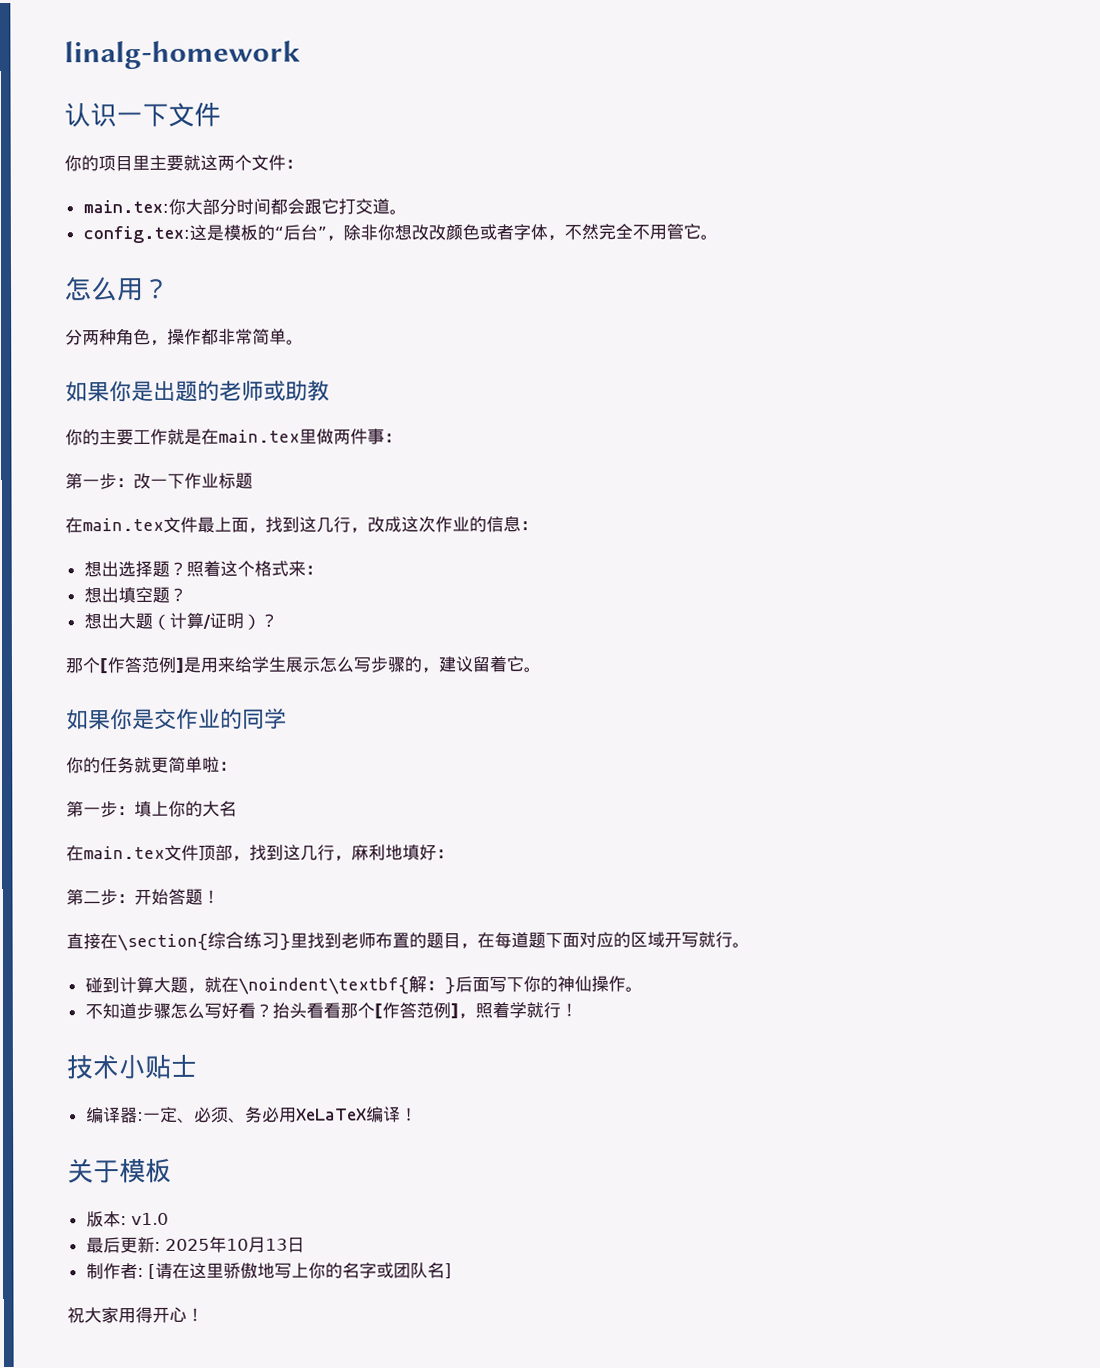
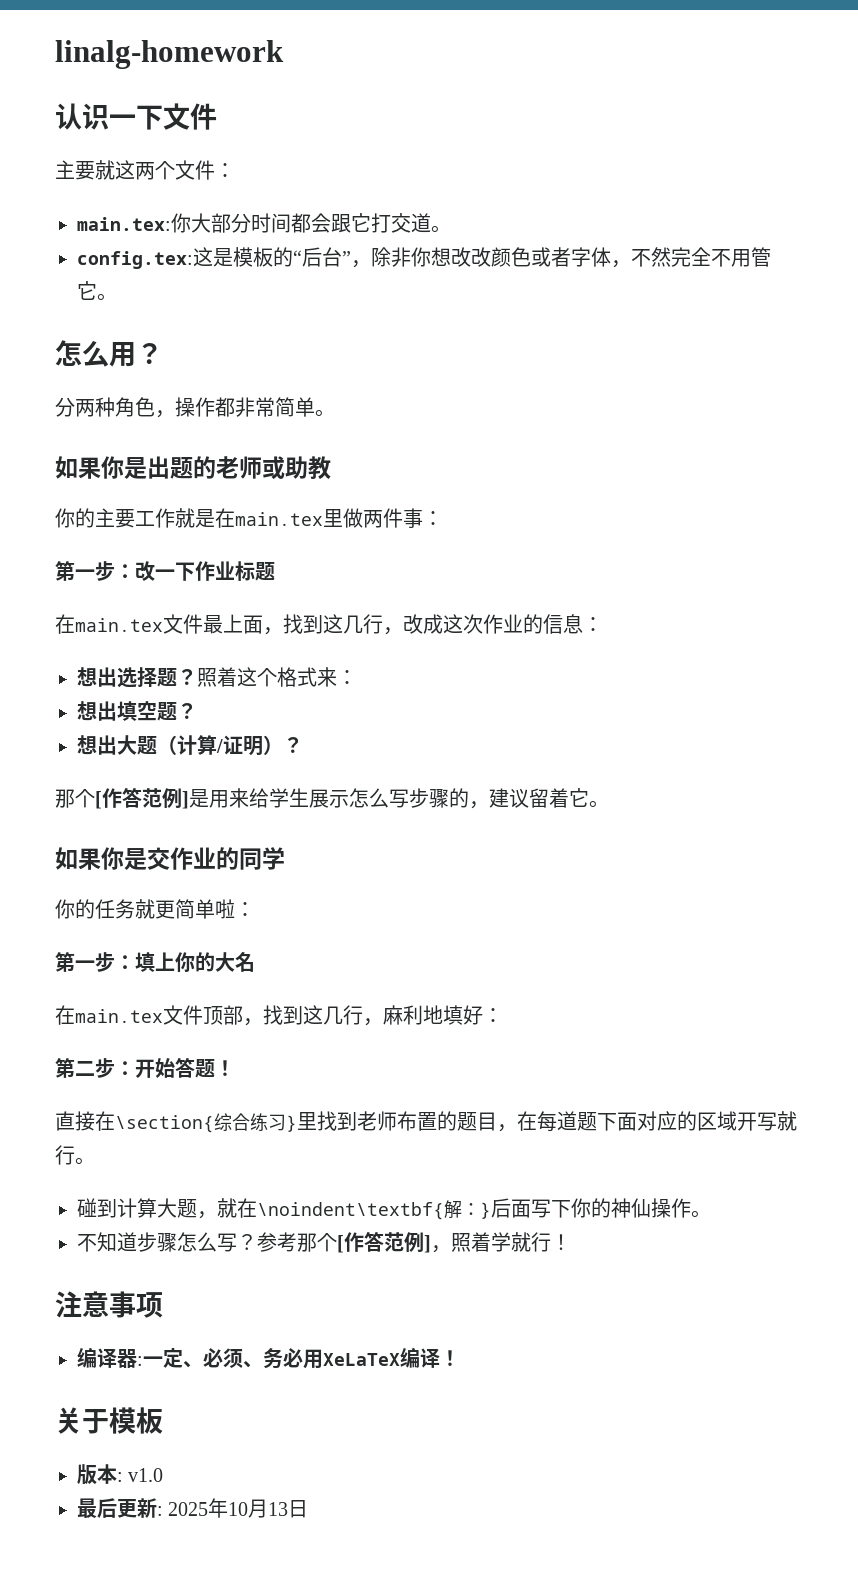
[64,154,150,172] 你的项目里 -> (217, 116) none
[220,1002,341,1019] 好看？抬头看看 -> [237,1232,297,1252] ？参考
[66,1053,197,1080] 技术小贴士 -> [55,1291,163,1318] 注意事项
[85,1262,452,1280] [67,1306,204,1324] // 制作者: [请在这里骄傲地写上你的名字或团队名] // 祝大家用得开心！ -> (309, 1509) none

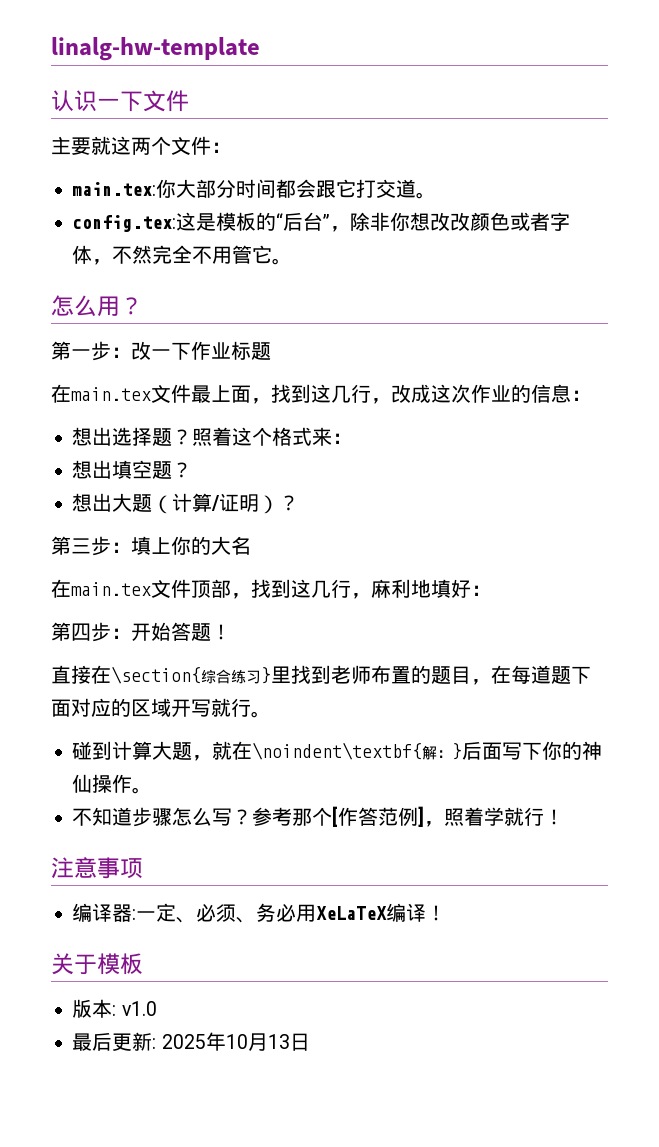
[55,40,284,69] linalg-homework -> [51,37,260,61] linalg-hw-template
[55,397,335,418] [55,456,331,480] [55,508,443,528] // 分两种角色，操作都非常简单。 // 如果你是出题的老师或助教 // 你的主要工作就是在main.tex里做两件事： -> (143, 306) none
[55,787,609,809] [55,847,285,870] [55,899,255,919] [55,952,95,972] // 那个[作答范例]是用来给学生展示怎么写步骤的，建议留着它。 // 如果你是交作业的同学 // 你的任务就更简单啦： // 第一 -> [51,536,91,555] // 第三
[75,1061,95,1076] 二 -> [71,623,91,641] 四

